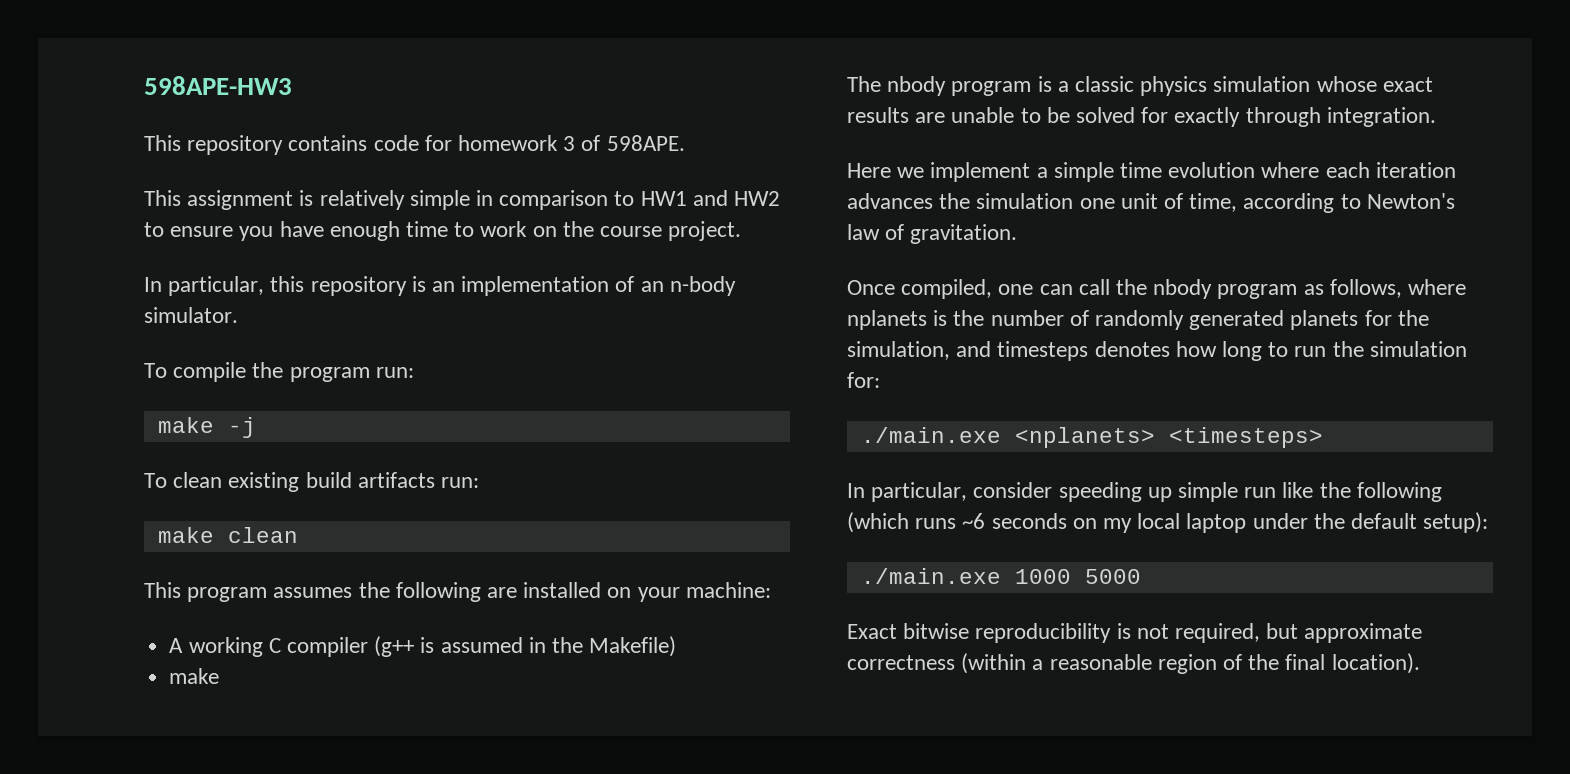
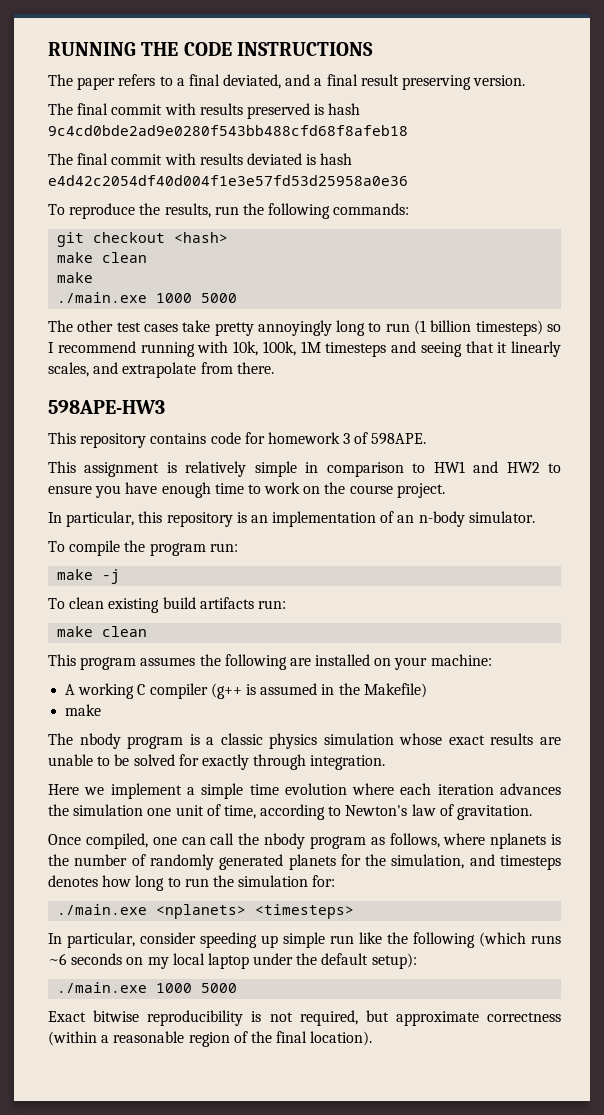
(144, 85) none -> [48,42,373,56] [48,74,526,90] [48,103,361,119] [48,125,408,136] [48,153,353,165] [48,175,408,186] [48,203,410,219] [57,232,229,247] [57,252,148,263] [57,272,94,283] [57,292,238,303] [48,320,561,336] [48,341,561,357] [48,362,274,378] RUNNING THE CODE INSTRUCTIONS // The paper refers to a final deviated, and a final result preserving version. // The final commit with results preserved is hash 9c4cd0bde2ad9e0280f543bb488cfd68f8afeb18 // The final commit with results deviated is hash e4d42c2054df40d004f1e3e57fd53d25958a0e36 // To reproduce the results, run the following commands: // git checkout <hash> // make clean // make // ./main.exe 1000 5000 // The other test cases take pretty annoyingly long to run (1 billion timesteps) so I recommend running with 10k, 100k, 1M timesteps and seeing that it linearly scales, and extrapolate from there. //

